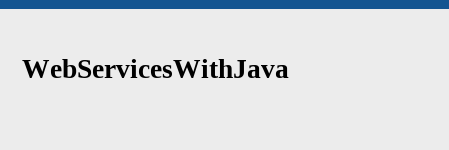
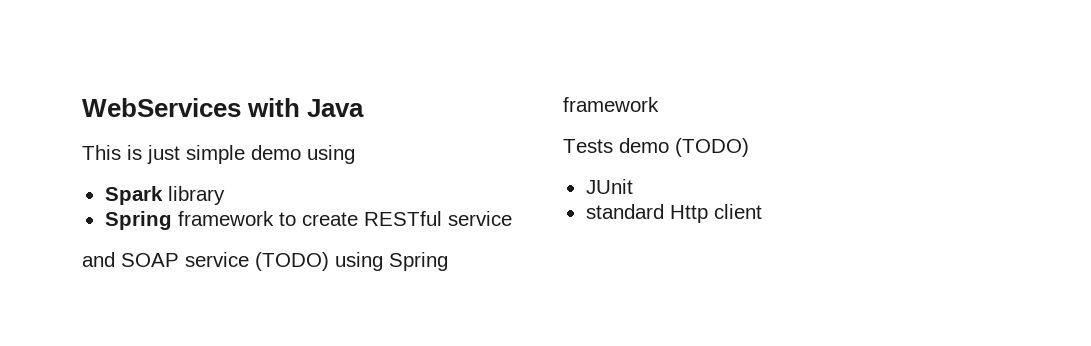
[22,59,289,78] WebServicesWithJava -> [82,98,365,117] [82,145,355,164] [104,186,225,205] [104,211,512,230] [82,252,448,271] [563,97,659,112] [563,138,749,157] [585,179,633,194] [585,204,762,223] WebServices with Java // This is just simple demo using // Spark library // Spring framework to create RESTful service // and SOAP service (TODO) using Spring framework // Tests demo (TODO) // JUnit // standard Http client

